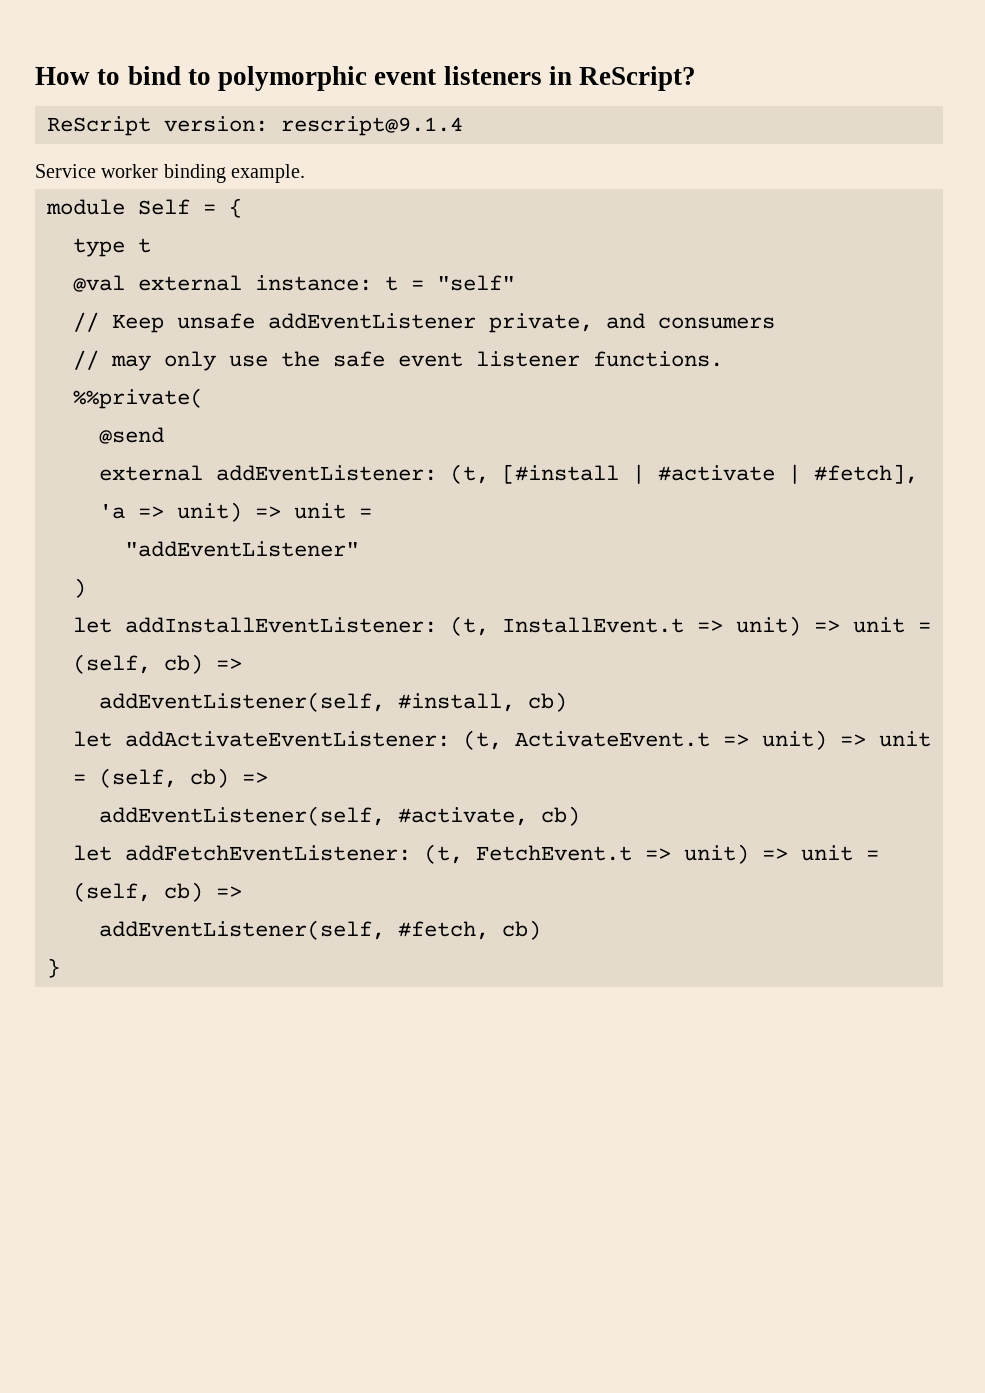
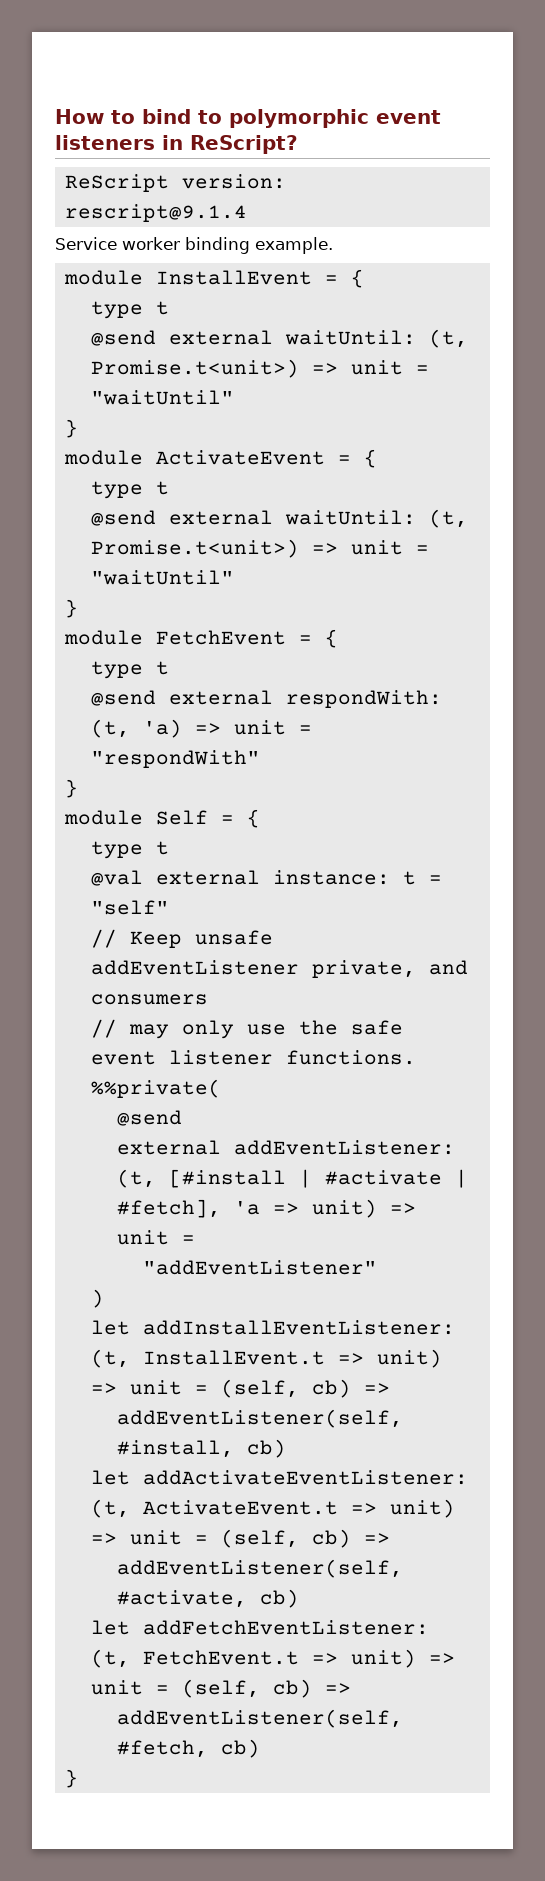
(306, 173) none -> [63,269,364,288] [90,301,169,319] [90,329,468,348] [90,359,429,378] [90,390,234,405] [64,419,78,438] [63,449,377,468] [90,481,169,499] [90,509,468,528] [90,539,429,558] [90,570,234,585] [64,599,78,618] [63,629,338,648] [90,661,169,679] [90,690,442,708] [90,719,312,738] [90,750,260,768] [64,779,78,798] // module InstallEvent = { // type t // @send external waitUntil: (t, Promise.t<unit>) => unit = "waitUntil" // } // module ActivateEvent = { // type t // @send external waitUntil: (t, Promise.t<unit>) => unit = "waitUntil" // } // module FetchEvent = { // type t // @send external respondWith: (t, 'a) => unit = "respondWith" // }

